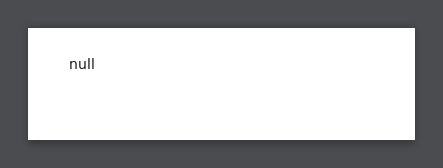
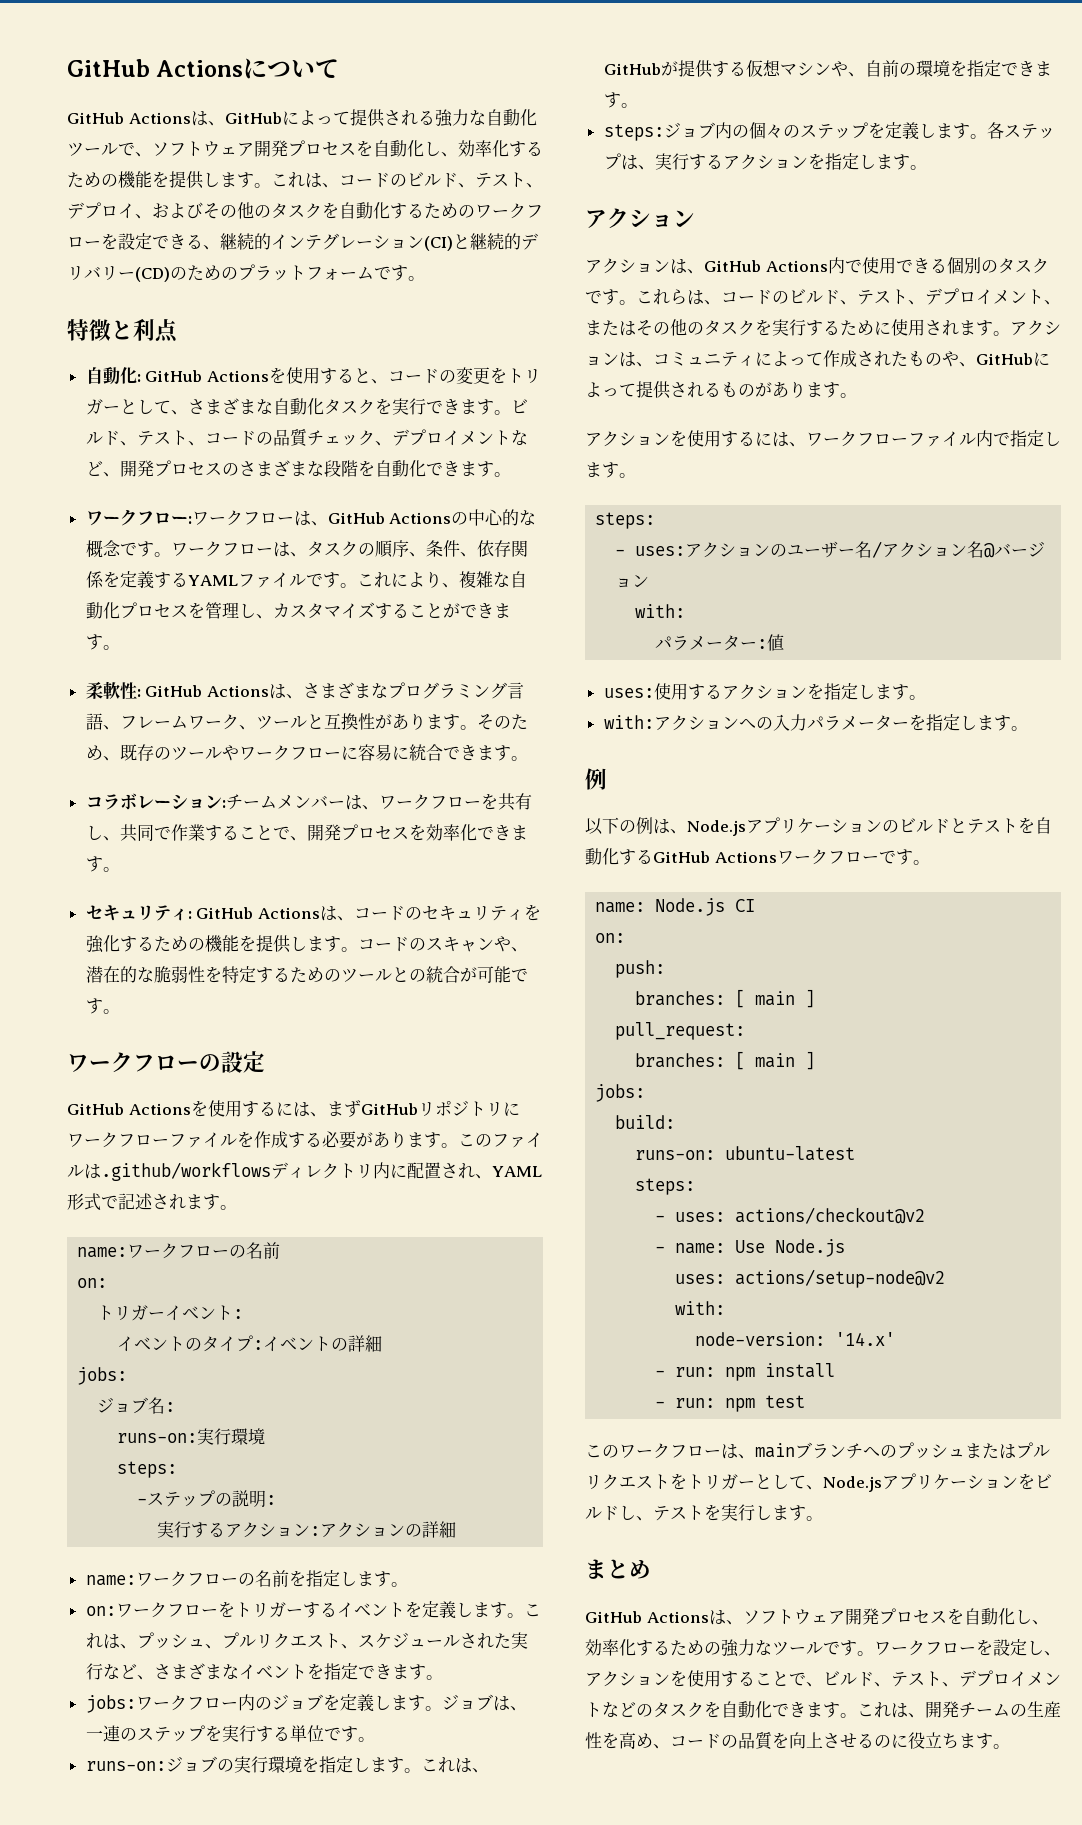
[69,58,95,69] null -> [67,58,340,79] [67,109,537,127] [67,140,543,157] [67,171,543,189] [67,202,543,219] [67,233,538,251] [67,264,425,282] [67,318,178,343] [85,367,541,385] [85,398,528,415] [85,429,528,447] [85,460,511,477] [85,509,537,526] [85,540,528,558] [85,571,527,589] [85,602,511,619] [85,634,120,650] [85,681,524,700] [85,713,528,730] [85,744,528,761] [85,793,532,811] [85,824,528,842] [85,856,120,872] [85,904,541,921] [85,935,528,953] [85,966,528,984] [85,998,120,1014] [67,1051,265,1073] [67,1100,520,1117] [67,1131,543,1149] [67,1162,542,1181] [67,1193,237,1211] [77,1242,281,1259] [77,1278,108,1288] [97,1305,244,1321] [117,1335,383,1352] [77,1367,128,1385] [97,1397,176,1414] [117,1428,266,1445] [117,1461,178,1478] [137,1490,277,1508] [157,1521,457,1538] [85,1570,408,1587] [85,1601,541,1619] [85,1632,528,1649] [85,1663,443,1680] [85,1694,527,1713] [85,1725,375,1742] [85,1756,489,1773] [603,60,1052,78] [603,92,638,108] [603,122,1055,141] [603,153,927,170] [585,208,695,229] [585,257,1049,274] [585,288,1061,305] [585,319,1061,336] [585,350,1050,367] [585,381,857,399] [585,430,1061,447] [585,462,636,478] [595,512,656,529] [615,541,1046,558] [615,575,650,588] [635,604,686,618] [655,634,785,651] [603,683,926,700] [603,714,1028,731] [585,768,607,790] [585,817,1052,836] [585,848,930,865] [595,898,756,916] [595,933,626,943] [615,960,666,978] [635,989,816,1008] [615,1022,746,1040] [635,1051,816,1070] [595,1084,646,1102] [615,1115,676,1129] [635,1146,856,1161] [635,1178,696,1195] [655,1207,926,1224] [655,1239,846,1257] [675,1269,946,1288] [675,1301,726,1315] [695,1332,896,1346] [655,1363,836,1381] [655,1395,806,1412] [585,1442,1050,1459] [585,1473,1052,1492] [585,1504,823,1521] [585,1559,651,1579] [585,1608,1049,1625] [585,1639,1061,1657] [585,1670,1061,1687] [585,1701,1061,1718] [585,1732,1010,1750] GitHub Actionsについて // GitHub Actionsは、GitHubによって提供される強力な自動化ツールで、ソフトウェア開発プロセスを自動化し、効率化するための機能を提供します。これは、コードのビルド、テスト、デプロイ、およびその他のタスクを自動化するためのワークフローを設定できる、継続的インテグレーション(CI)と継続的デリバリー(CD)のためのプラットフォームです。 // 特徴と利点 // 自動化: GitHub Actionsを使用すると、コードの変更をトリガーとして、さまざまな自動化タスクを実行できます。ビルド、テスト、コードの品質チェック、デプロイメントなど、開発プロセスのさまざまな段階を自動化できます。 // ワークフロー:ワークフローは、GitHub Actionsの中心的な概念です。ワークフローは、タスクの順序、条件、依存関係を定義するYAMLファイルです。これにより、複雑な自動化プロセスを管理し、カスタマイズすることができます。 // 柔軟性: GitHub Actionsは、さまざまなプログラミング言語、フレームワーク、ツールと互換性があります。そのため、既存のツールやワークフローに容易に統合できます。 // コラボレーション:チームメンバーは、ワークフローを共有し、共同で作業することで、開発プロセスを効率化できます。 // セキュリティ: GitHub Actionsは、コードのセキュリティを強化するための機能を提供します。コードのスキャンや、潜在的な脆弱性を特定するためのツールとの統合が可能です。 // ワークフローの設定 // GitHub Actionsを使用するには、まずGitHubリポジトリにワークフローファイルを作成する必要があります。このファイルは.github/workflowsディレクトリ内に配置され、YAML形式で記述されます。 // name:ワークフローの名前 // on: // トリガーイベント: // イベントのタイプ:イベントの詳細 // jobs: // ジョブ名: // runs-on:実行環境 // steps: // -ステップの説明: // 実行するアクション:アクションの詳細 // name:ワークフローの名前を指定します。 // on:ワークフローをトリガーするイベントを定義します。これは、プッシュ、プルリクエスト、スケジュールされた実行など、さまざまなイベントを指定できます。 // jobs:ワークフロー内のジョブを定義します。ジョブは、一連のステップを実行する単位です。 // runs-on:ジョブの実行環境を指定します。これは、GitHubが提供する仮想マシンや、自前の環境を指定できます。 // steps:ジョブ内の個々のステップを定義します。各ステップは、実行するアクションを指定します。 // アクション // アクションは、GitHub Actions内で使用できる個別のタスクです。これらは、コードのビルド、テスト、デプロイメント、またはその他のタスクを実行するために使用されます。アクションは、コミュニティによって作成されたものや、GitHubによって提供されるものがあります。 // アクションを使用するには、ワークフローファイル内で指定します。 // steps: // - uses:アクションのユーザー名/アクション名@バージョン // with: // パラメーター:値 // uses:使用するアクションを指定します。 // with:アクションへの入力パラメーターを指定します。 // 例 // 以下の例は、Node.jsアプリケーションのビルドとテストを自動化するGitHub Actionsワークフローです。 // name: Node.js CI // on: // push: // branches: [ main ] // pull_request: // branches: [ main ] // jobs: // build: // runs-on: ubuntu-latest // steps: // - uses: actions/checkout@v2 // - name: Use Node.js // uses: actions/setup-node@v2 // with: // node-version: '14.x' // - run: npm install // - run: npm test // このワークフローは、mainブランチへのプッシュまたはプルリクエストをトリガーとして、Node.jsアプリケーションをビルドし、テストを実行します。 // まとめ // GitHub Actionsは、ソフトウェア開発プロセスを自動化し、効率化するための強力なツールです。ワークフローを設定し、アクションを使用することで、ビルド、テスト、デプロイメントなどのタスクを自動化できます。これは、開発チームの生産性を高め、コードの品質を向上させるのに役立ちます。

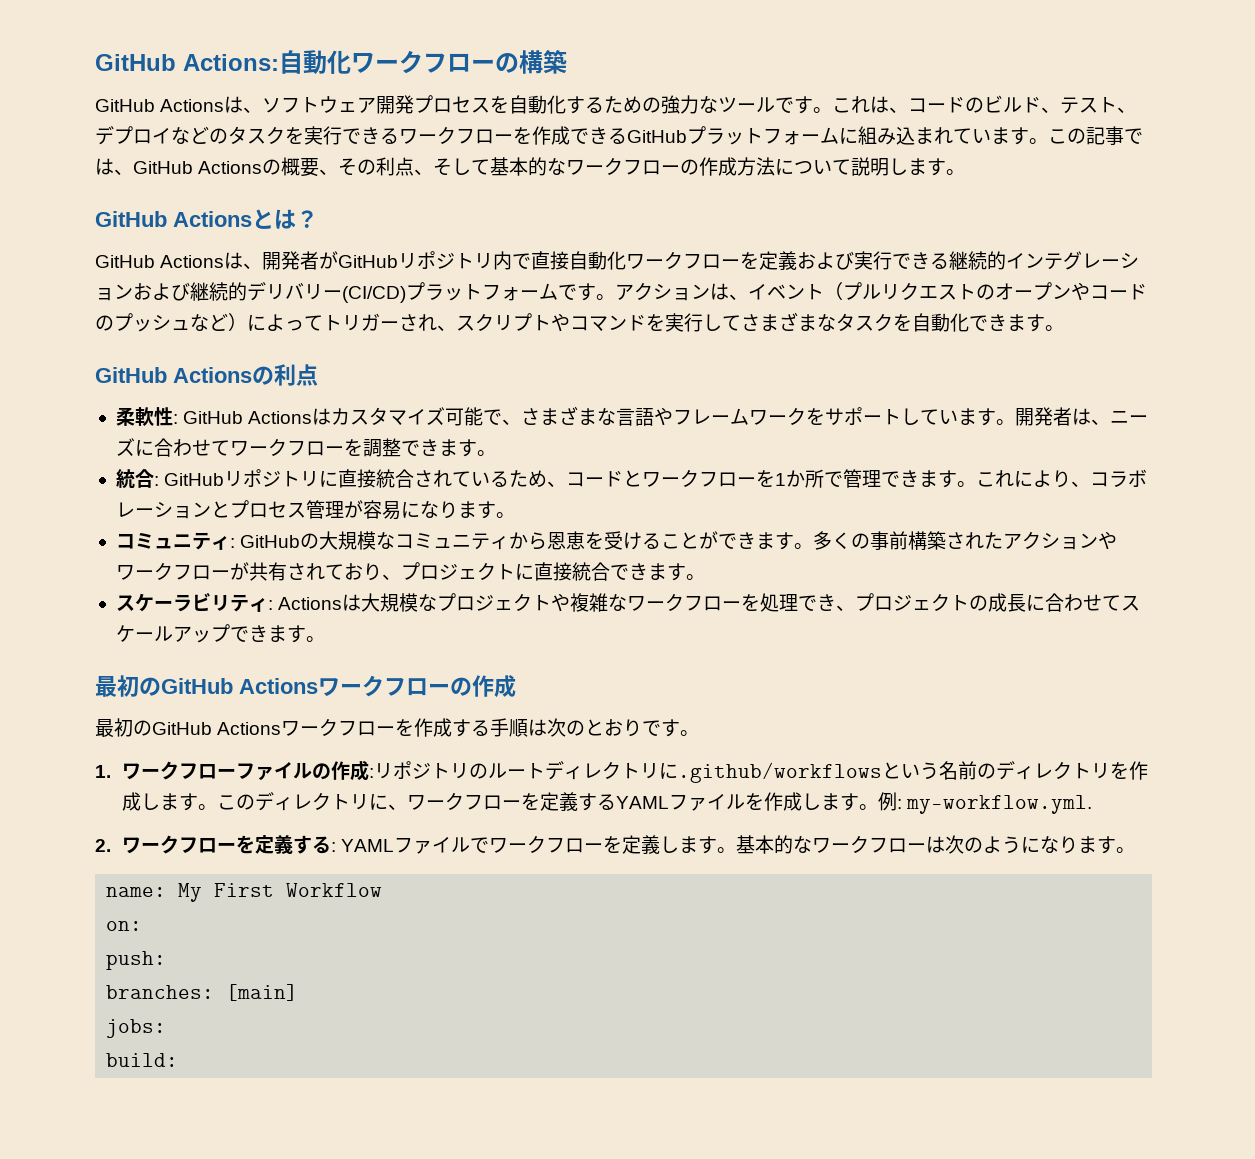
[67,58,340,79] [67,109,537,127] [67,140,543,157] [67,171,237,189] GitHub Actionsについて // GitHub Actionsは、GitHubによって提供される強力な自動化ツールで、ソフトウェア開発プロセスを自動化し、効率化するための機能を提供しま -> [95,50,567,74] [95,95,795,114] GitHub Actions:自動化ワークフローの構築 // GitHub Actionsは、ソフトウェア開発プロセスを自動化するための強力なツールで
[135,202,543,219] [67,233,220,250] 、およびその他のタスクを自動化するためのワークフローを設定できる、 -> [171,126,1143,145] [95,157,966,177] [95,209,318,229] [95,251,950,270] などのタスクを実行できるワークフローを作成できるGitHubプラットフォームに組み込まれています。この記事では、GitHub Actionsの概要、その利点、そして基本的なワークフローの作成方法について説明します。 // GitHub Actionsとは？ // GitHub Actionsは、開発者がGitHubリポジトリ内で直接自動化ワークフローを定義および実行できる
[424,234,470,251] (CI)と -> [133,282,190,301] および
[135,265,238,282] (CD)のための -> [342,286,406,303] (CI/CD)
[67,318,178,343] [85,367,541,385] [85,398,528,415] [85,429,528,447] [85,460,511,477] [85,509,537,526] [85,540,528,558] [85,571,527,589] [85,602,511,619] [85,634,120,650] [85,681,524,700] [85,713,528,730] [85,744,528,761] [85,793,532,811] [85,824,528,842] [85,856,120,872] [85,904,541,921] [85,935,528,953] [85,966,528,984] [85,998,120,1014] [67,1051,265,1073] [67,1100,520,1117] [67,1131,543,1149] [67,1162,542,1181] [67,1193,237,1211] [77,1242,281,1259] [77,1278,108,1288] [97,1305,244,1321] [117,1335,383,1352] [77,1367,128,1385] [97,1397,176,1414] [117,1428,266,1445] [117,1461,178,1478] [137,1490,277,1508] [157,1521,457,1538] [85,1570,408,1587] [85,1601,541,1619] [85,1632,528,1649] [85,1663,443,1680] [85,1694,527,1713] [85,1725,375,1742] [85,1756,489,1773] [603,60,1052,78] [603,92,638,108] [603,122,1055,141] [603,153,927,170] [585,208,695,229] [585,257,1049,274] [585,288,1061,305] [585,319,1061,336] [585,350,1050,367] [585,381,857,399] [585,430,1061,447] [585,462,636,478] [595,512,656,529] [615,541,1046,558] [615,575,650,588] [635,604,686,618] [655,634,785,651] [603,683,926,700] [603,714,1028,731] [585,768,607,790] [585,817,1052,836] [585,848,930,865] [595,898,756,916] [595,933,626,943] [615,960,666,978] [635,989,816,1008] [615,1022,746,1040] [635,1051,816,1070] [595,1084,646,1102] [615,1115,676,1129] [635,1146,856,1161] [635,1178,696,1195] [655,1207,926,1224] [655,1239,846,1257] [675,1269,946,1288] [675,1301,726,1315] [695,1332,896,1346] [655,1363,836,1381] [655,1395,806,1412] [585,1442,1050,1459] [585,1473,1052,1492] [585,1504,823,1521] [585,1559,651,1579] [585,1608,1049,1625] [585,1639,1061,1657] [585,1670,1061,1687] [585,1702,653,1718] // 特徴と利点 // 自動化: GitHub Actionsを使用すると、コードの変更をトリガーとして、さまざまな自動化タスクを実行できます。ビルド、テスト、コードの品質チェック、デプロイメントなど、開発プロセスのさまざまな段階を自動化できます。 // ワークフロー:ワークフローは、GitHub Actionsの中心的な概念です。ワークフローは、タスクの順序、条件、依存関係を定義するYAMLファイルです。これにより、複雑な自動化プロセスを管理し、カスタマイズすることができます。 // 柔軟性: GitHub Actionsは、さまざまなプログラミング言語、フレームワーク、ツールと互換性があります。そのため、既存のツールやワークフローに容易に統合できます。 // コラボレーション:チームメンバーは、ワークフローを共有し、共同で作業することで、開発プロセスを効率化できます。 // セキュリティ: GitHub Actionsは、コードのセキュリティを強化するための機能を提供します。コードのスキャンや、潜在的な脆弱性を特定するためのツールとの統合が可能です。 // ワークフローの設定 // GitHub Actionsを使用するには、まずGitHubリポジトリにワークフローファイルを作成する必要があります。このファイルは.github/workflowsディレクトリ内に配置され、YAML形式で記述されます。 // name:ワークフローの名前 // on: // トリガーイベント: // イベントのタイプ:イベントの詳細 // jobs: // ジョブ名: // runs-on:実行環境 // steps: // -ステップの説明: // 実行するアクション:アクションの詳細 // name:ワークフローの名前を指定します。 // on:ワークフローをトリガーするイベントを定義します。これは、プッシュ、プルリクエスト、スケジュールされた実行など、さまざまなイベントを指定できます。 // jobs:ワークフロー内のジョブを定義します。ジョブは、一連のステップを実行する単位です。 // runs-on:ジョブの実行環境を指定します。これは、GitHubが提供する仮想マシンや、自前の環境を指定できます。 // steps:ジョブ内の個々のステップを定義します。各ステップは、実行するアクションを指定します。 // アクション // アクションは、GitHub Actions内で使用できる個別のタスクです。これらは、コードのビルド、テスト、デプロイメント、またはその他のタスクを実行するために使用されます。アクションは、コミュニティによって作成されたものや、GitHubによって提供されるものがあります。 // アクションを使用するには、ワークフローファイル内で指定します。 // steps: // - uses:アクションのユーザー名/アクション名@バージョン // with: // パラメーター:値 // uses:使用するアクションを指定します。 // with:アクションへの入力パラメーターを指定します。 // 例 // 以下の例は、Node.jsアプリケーションのビルドとテストを自動化するGitHub Actionsワークフローです。 // name: Node.js CI // on: // push: // branches: [ main ] // pull_request: // branches: [ main ] // jobs: // build: // runs-on: ubuntu-latest // steps: // - uses: actions/checkout@v2 // - name: Use Node.js // uses: actions/setup-node@v2 // with: // node-version: '14.x' // - run: npm install // - run: npm test // このワークフローは、mainブランチへのプッシュまたはプルリクエストをトリガーとして、Node.jsアプリケーションをビルドし、テストを実行します。 // まとめ // GitHub Actionsは、ソフトウェア開発プロセスを自動化し、効率化するための強力なツールです。ワークフローを設定し、アクションを使用することで、ビルド、テスト、デプロイメントなどの -> [615,282,1147,301] [95,312,836,332] アクションは、イベント（プルリクエストのオープンやコードのプッシュなど）によってトリガーされ、スクリプトやコマンドを実行してさまざまな
[857,1701,1061,1718] [585,1732,1010,1750] これは、開発チームの生産性を高め、コードの品質を向上させるのに役立ちます。 -> [95,364,318,386] [115,406,1149,426] [115,438,496,457] [115,469,1148,489] [115,500,515,520] [115,531,1118,550] [115,562,705,581] [115,593,1141,612] [115,624,325,643] [95,675,516,698] [95,718,700,737] [95,760,1148,783] [121,792,1092,814] [95,835,1135,854] [106,883,383,902] [106,921,143,931] [106,951,167,970] [106,984,299,1001] [106,1019,167,1038] [106,1053,179,1067] // GitHub Actionsの利点 // 柔軟性: GitHub Actionsはカスタマイズ可能で、さまざまな言語やフレームワークをサポートしています。開発者は、ニーズに合わせてワークフローを調整できます。 // 統合: GitHubリポジトリに直接統合されているため、コードとワークフローを1か所で管理できます。これにより、コラボレーションとプロセス管理が容易になります。 // コミュニティ: GitHubの大規模なコミュニティから恩恵を受けることができます。多くの事前構築されたアクションやワークフローが共有されており、プロジェクトに直接統合できます。 // スケーラビリティ: Actionsは大規模なプロジェクトや複雑なワークフローを処理でき、プロジェクトの成長に合わせてスケールアップできます。 // 最初のGitHub Actionsワークフローの作成 // 最初のGitHub Actionsワークフローを作成する手順は次のとおりです。 // 1.ワークフローファイルの作成:リポジトリのルートディレクトリに.github/workflowsという名前のディレクトリを作成します。このディレクトリに、ワークフローを定義するYAMLファイルを作成します。例: my-workflow.yml. // 2.ワークフローを定義する: YAMLファイルでワークフローを定義します。基本的なワークフローは次のようになります。 // name: My First Workflow // on: // push: // branches: [main] // jobs: // build:

